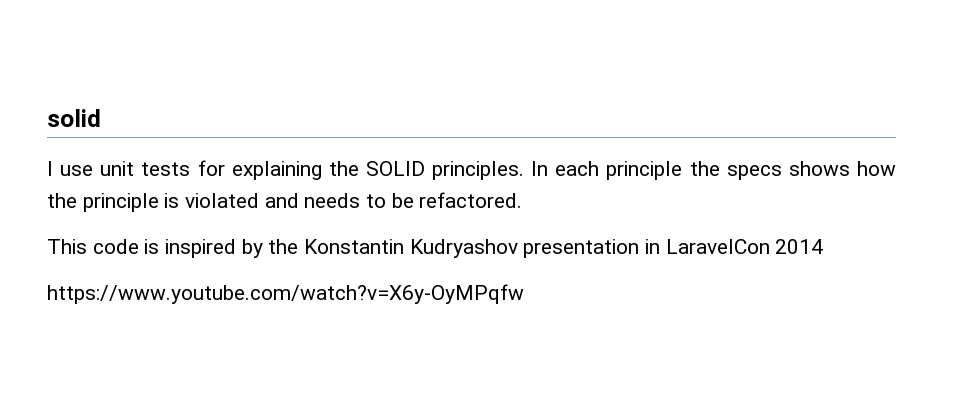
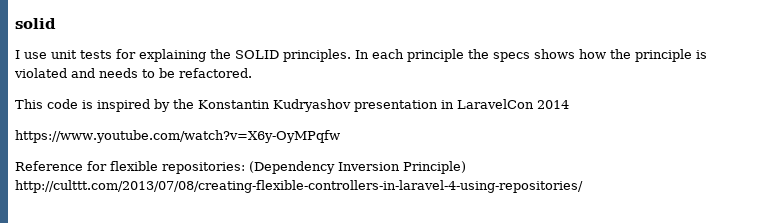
(524, 294) none -> [15,161,466,174] [15,180,583,193] // Reference for flexible repositories: (Dependency Inversion Principle) http://culttt.com/2013/07/08/creating-flexible-controllers-in-laravel-4-using-repositories/

